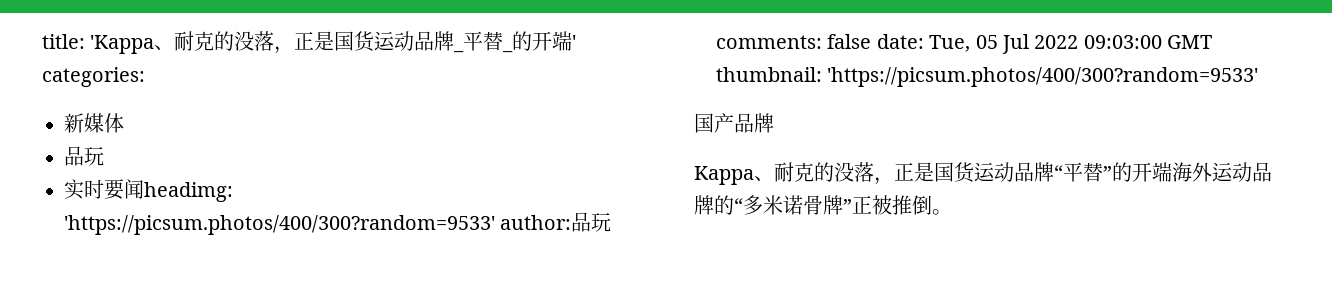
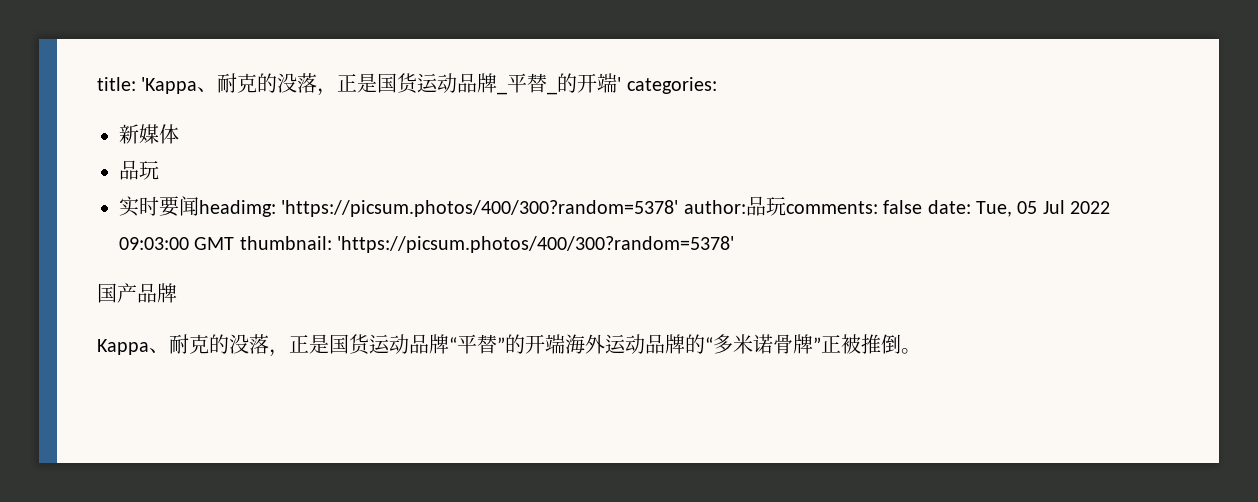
[64,215,495,235] 'https://picsum.photos/400/300?random=9533' -> [281,200,679,217] 'https://picsum.photos/400/300?random=5378'
[827,67,1259,87] 'https://picsum.photos/400/300?random=9533' -> [337,236,735,253] 'https://picsum.photos/400/300?random=5378'

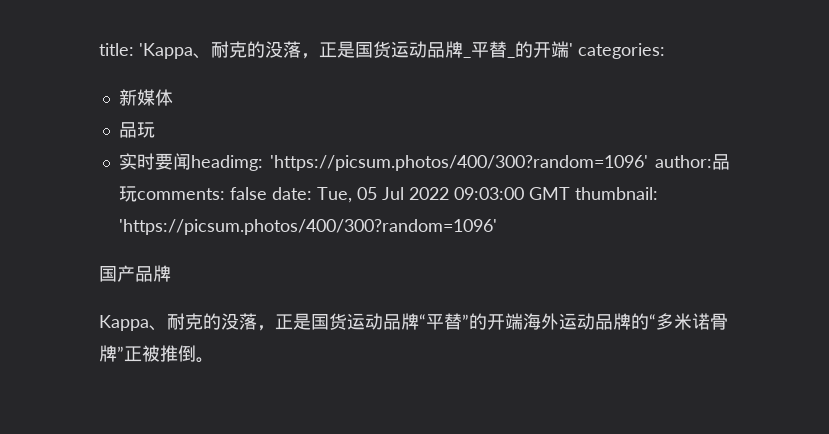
[281,200,679,217] 'https://picsum.photos/400/300?random=5378' -> [269,155,648,171] 'https://picsum.photos/400/300?random=1096'
[337,236,735,253] 'https://picsum.photos/400/300?random=5378' -> [118,219,497,235] 'https://picsum.photos/400/300?random=1096'

